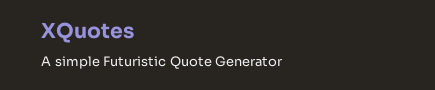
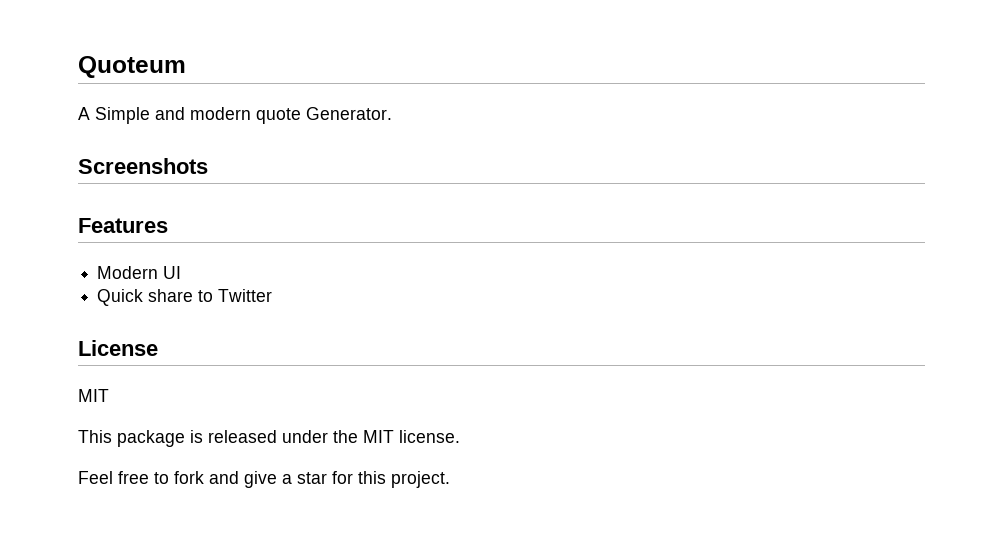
[41,22,134,43] XQuotes -> [78,56,186,78] Quoteum
[54,56,284,69] simple Futuristic Quote Generator -> [95,107,392,124] [78,158,208,174] [78,218,168,233] [97,266,182,279] [97,289,273,306] [78,340,158,356] [78,389,109,402] [78,430,460,447] [78,471,450,488] Simple and modern quote Generator. // Screenshots // Features // Modern UI // Quick share to Twitter // License // MIT // This package is released under the MIT license. // Feel free to fork and give a star for this project.

